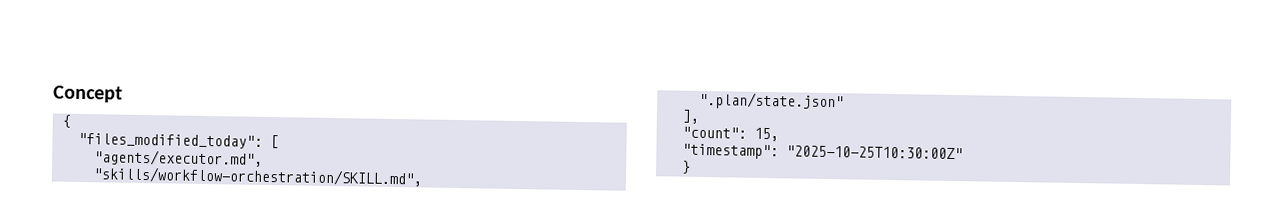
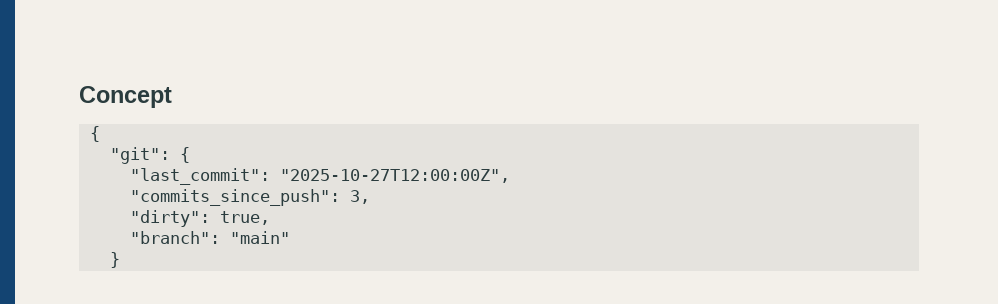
[78,132,280,149] [94,149,264,167] [93,166,424,187] [699,91,845,111] [682,109,701,124] [682,126,780,142] [682,143,964,160] "files_modified_today": [ // "agents/executor.md", // "skills/workflow-orchestration/SKILL.md", // ".plan/state.json" // ], // "count": 15, // "timestamp": "2025-10-25T10:30:00Z" -> [109,147,190,164] [129,168,510,185] [129,189,370,206] [129,210,270,227] [129,231,290,244] "git": { // "last_commit": "2025-10-27T12:00:00Z", // "commits_since_push": 3, // "dirty": true, // "branch": "main"

